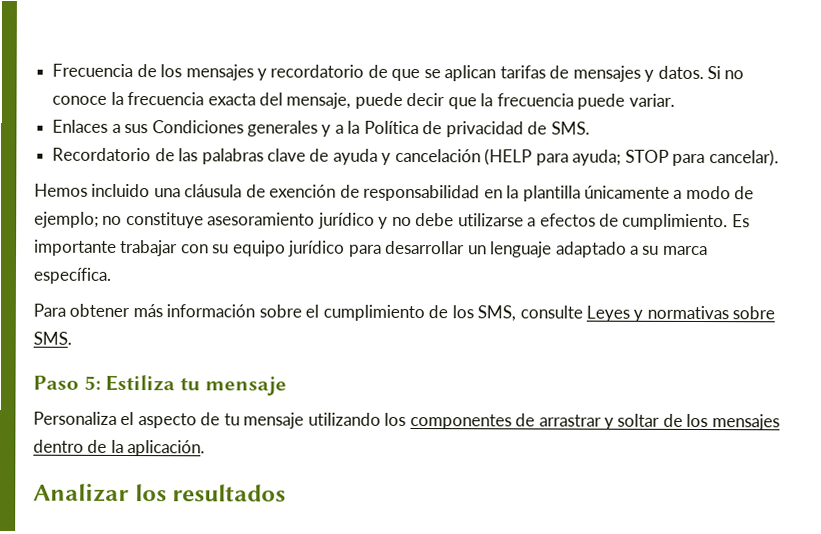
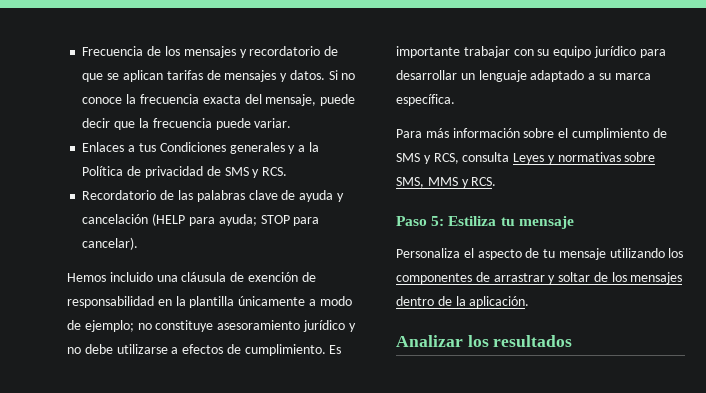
[124,124,149,134] sus -> [138,143,156,152] tus
[550,121,590,135] SMS. -> [224,167,288,178] SMS y RCS.
[69,303,131,318] obtener -> (422, 133) none
[451,305,776,322] [33,331,72,345] los SMS, consulte Leyes y normativas sobre SMS. -> [396,152,656,164] [396,177,497,188] SMS y RCS, consulta Leyes y normativas sobre SMS, MMS y RCS.

